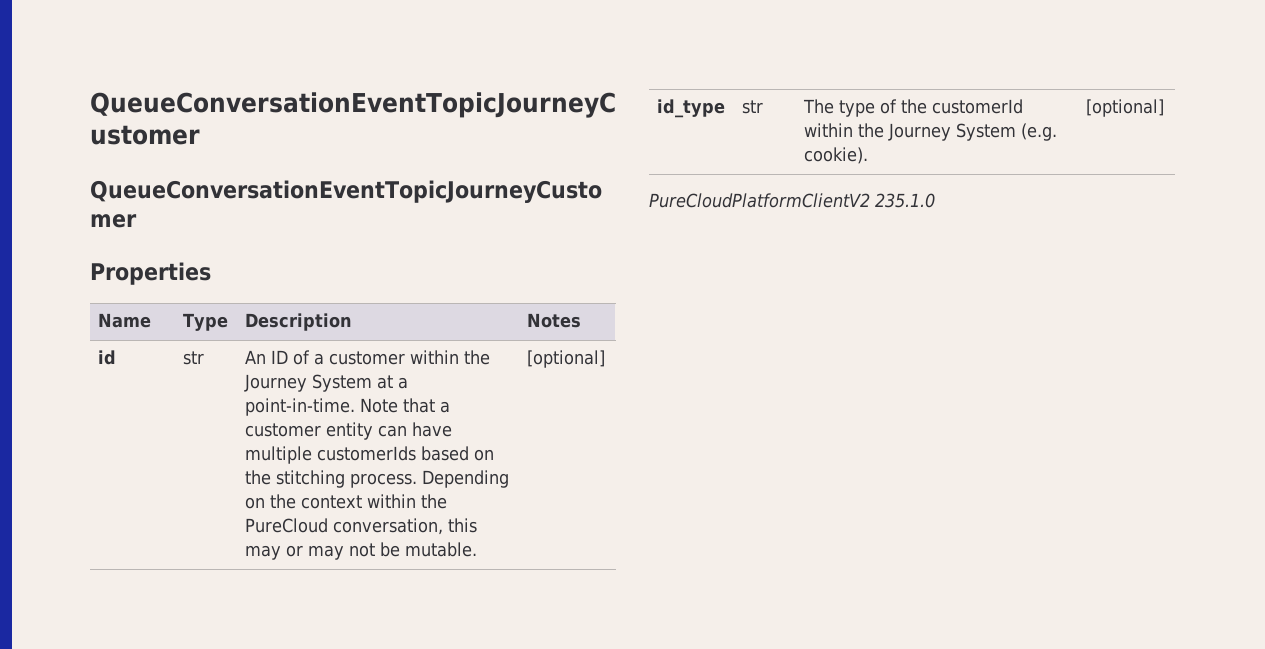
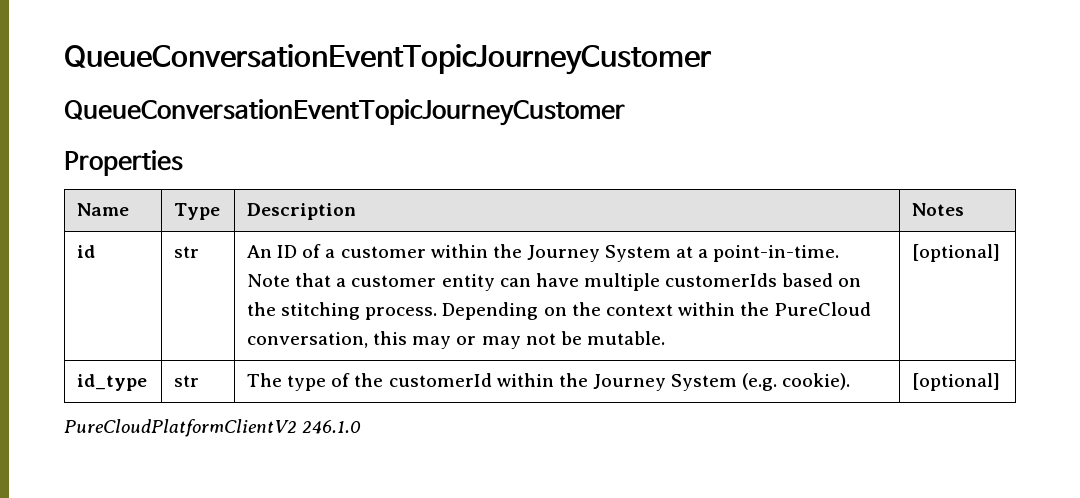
[875,193,935,208] 235.1.0 -> [302,420,362,434] 246.1.0

